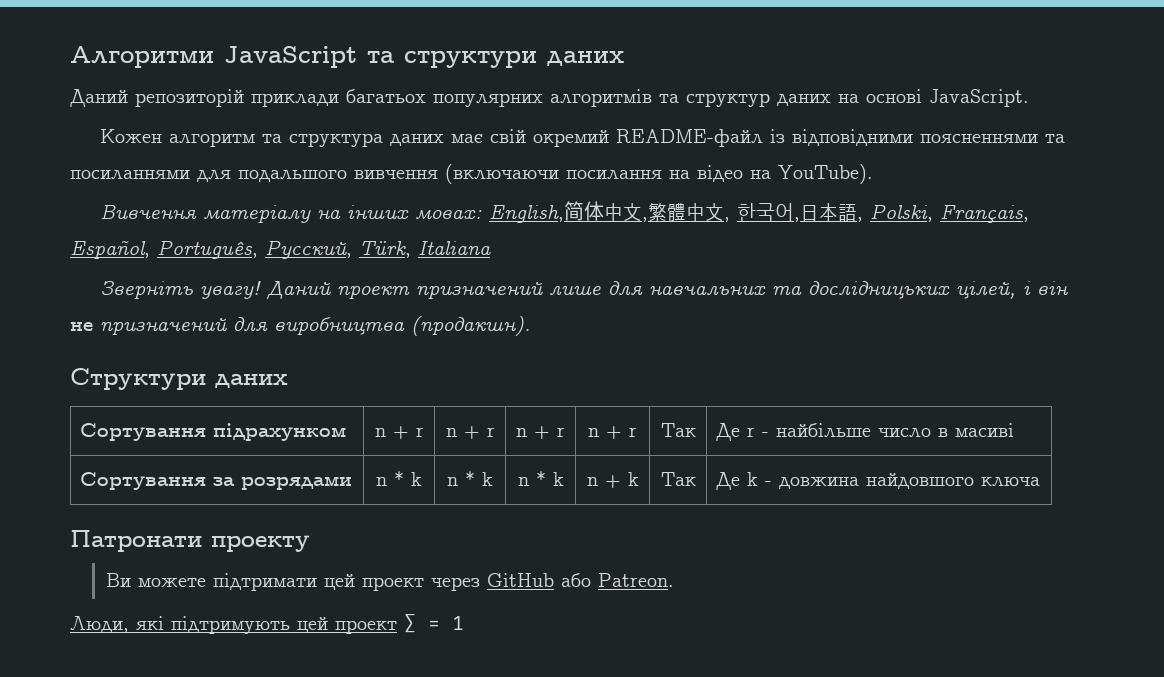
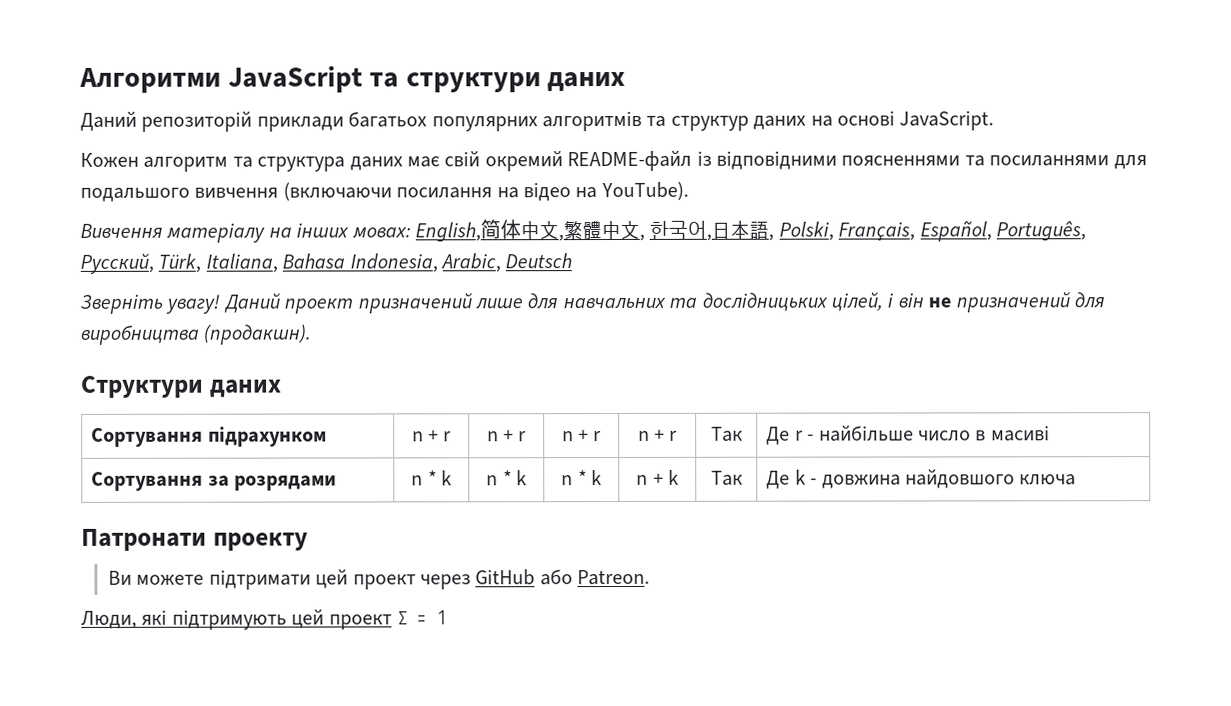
[418,241,491,255] Italiana -> [205,253,573,273] Italiana, Bahasa Indonesia, Arabic, Deutsch

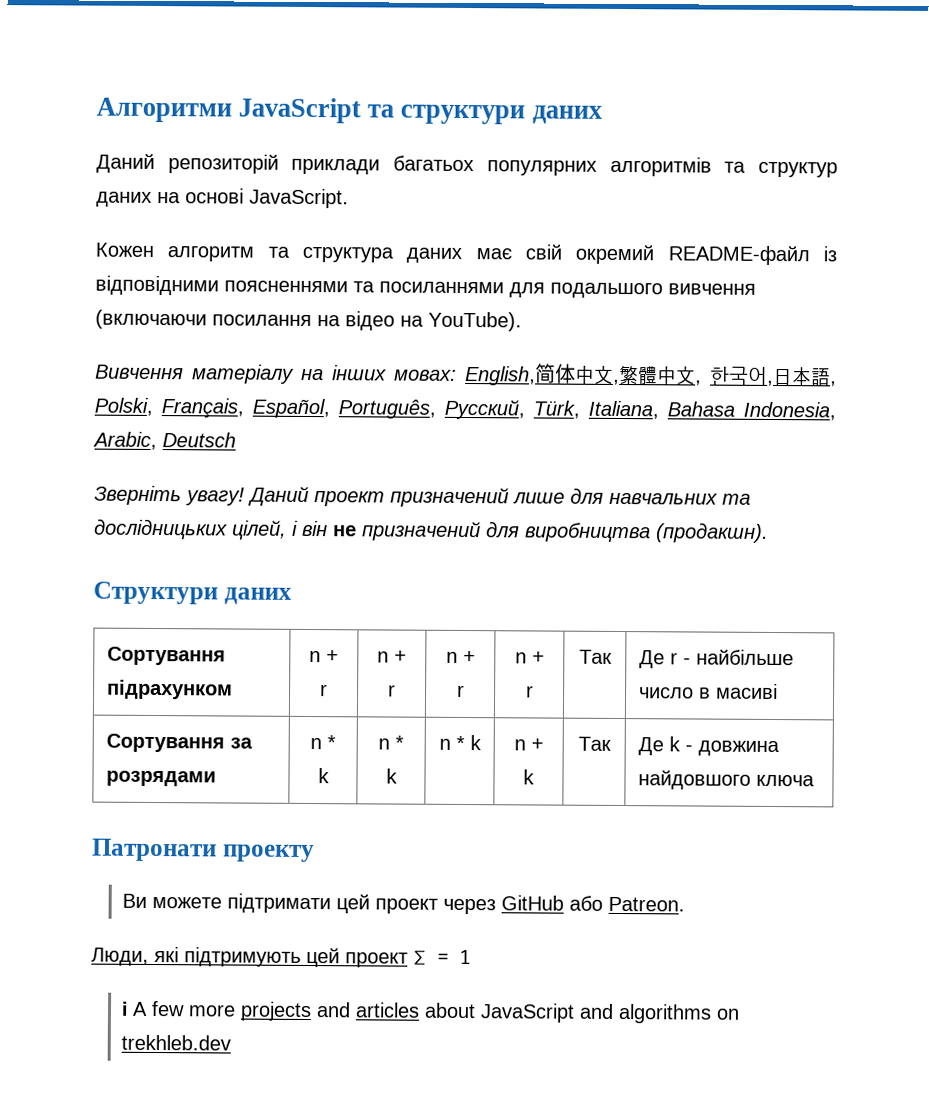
(447, 617) none -> [121,1000,741,1024] [121,1034,232,1051] // ℹ A few more projects and articles about JavaScript and algorithms on trekhleb.dev

